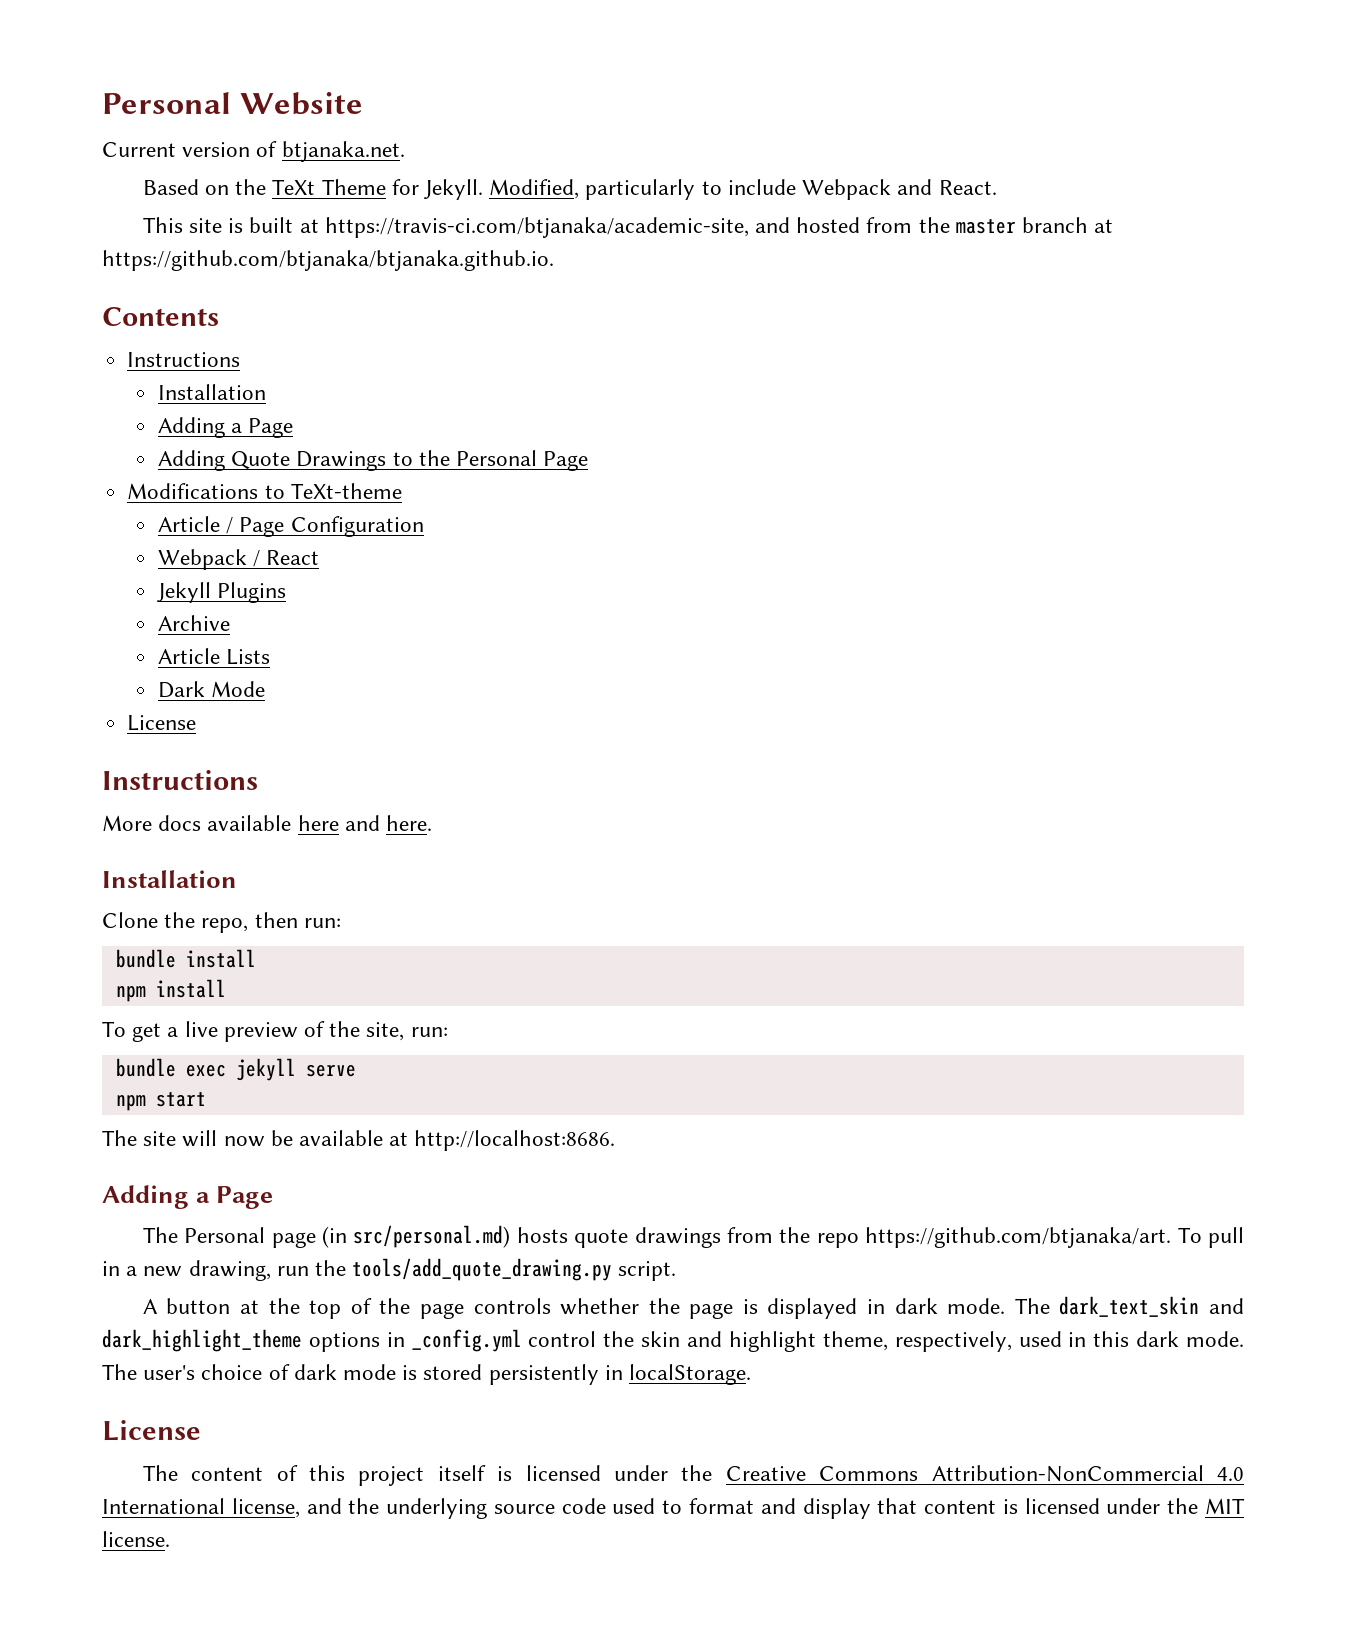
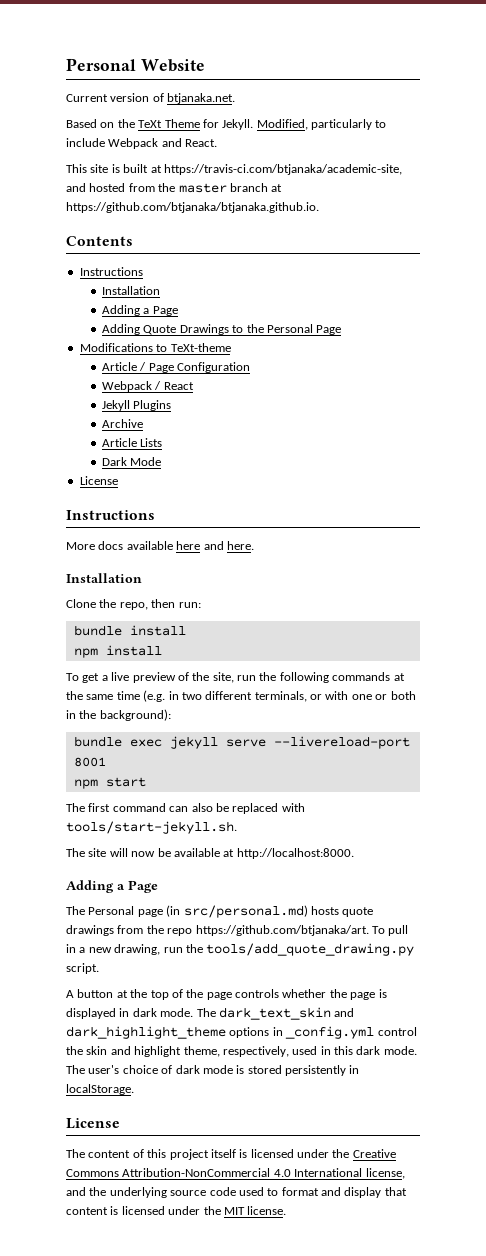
[410,1027,448,1037] run: -> [237,672,405,683] [66,690,416,702] [66,709,171,721] run the following commands at the same time (e.g. in two different terminals, or with one or both in the background):
(356, 1070) none -> [273,736,410,749] [73,757,106,767] --livereload-port 8001
(206, 1099) none -> [66,803,305,814] [66,821,237,834] // The first command can also be replaced with tools/start-jekyll.sh.
[414,1130,616,1151] http://localhost:8686. -> [236,848,354,859] http://localhost:8000.

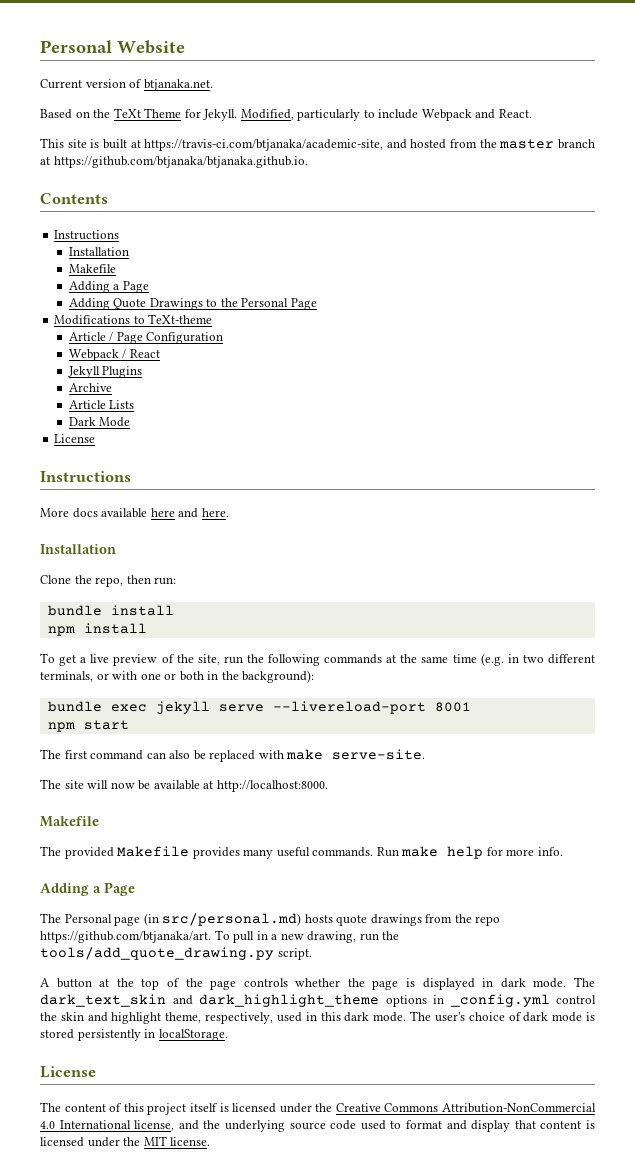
(161, 290) none -> [68,264,116,273] // Makefile
[66,821,237,834] tools/start-jekyll.sh. -> [286,749,426,760] make serve-site.
(354, 853) none -> [40,816,99,827] [40,846,563,859] // Makefile // The provided Makefile provides many useful commands. Run make help for more info.

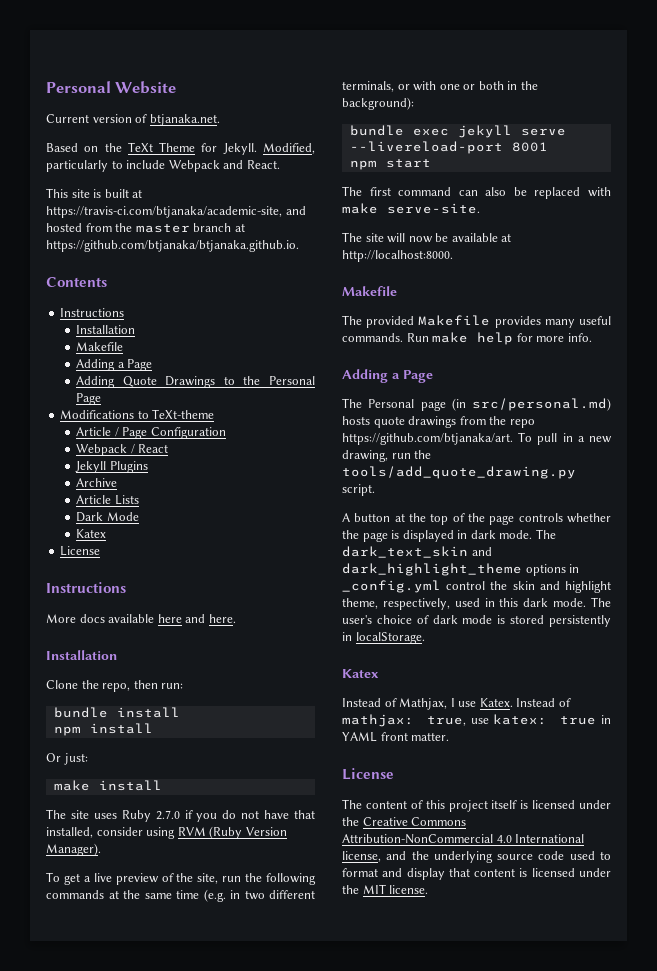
(131, 422) none -> [76,529,107,538] // Katex
(147, 628) none -> [46,753,88,765] [53,780,162,791] [46,809,315,822] [46,826,287,839] [46,843,101,856] // Or just: // make install // The site uses Ruby 2.7.0 if you do not have that installed, consider using RVM (Ruby Version Manager).
(228, 1035) none -> [342,669,379,678] [342,698,571,710] [342,714,611,727] [342,732,450,742] // Katex // Instead of Mathjax, I use Katex. Instead of mathjax: true, use katex: true in YAML front matter.

